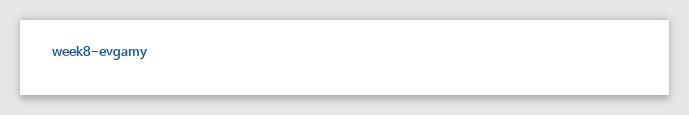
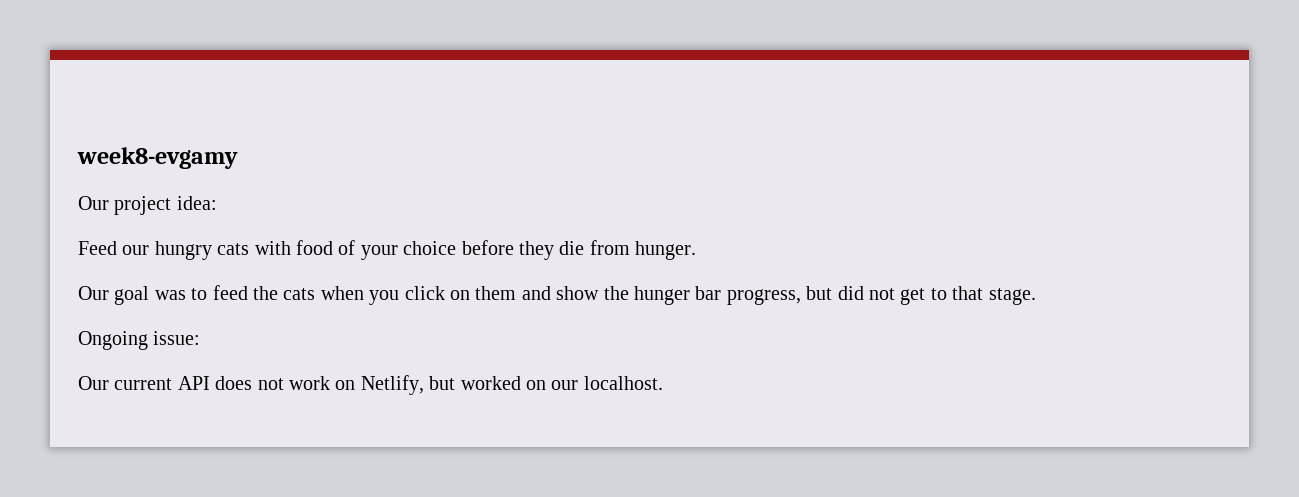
(148, 53) none -> [78,196,217,215] [78,240,697,260] [78,285,1036,305] [78,331,201,350] [78,375,663,395] // Our project idea: // Feed our hungry cats with food of your choice before they die from hunger. // Our goal was to feed the cats when you click on them and show the hunger bar progress, but did not get to that stage. // Ongoing issue: // Our current API does not work on Netlify, but worked on our localhost.

